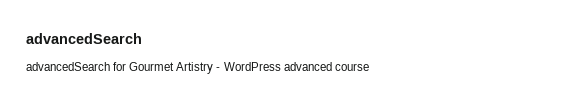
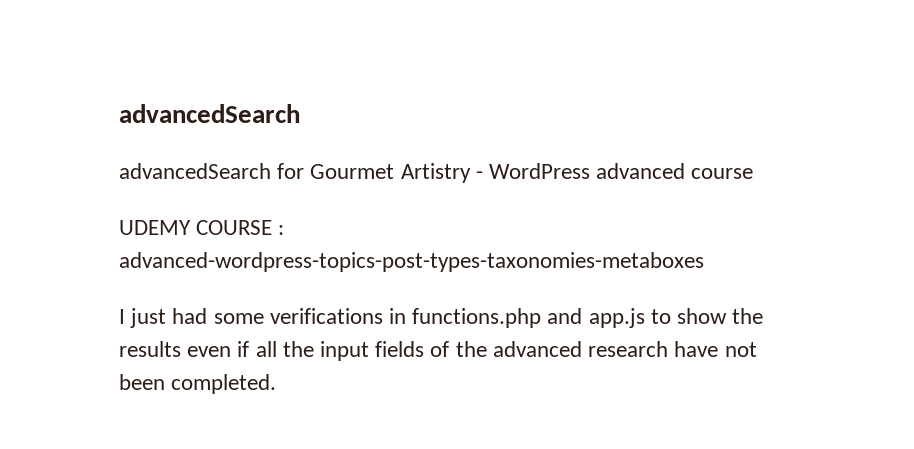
(369, 67) none -> [119,220,285,235] [119,252,704,272] [119,308,764,328] [119,341,757,361] [119,374,277,394] // UDEMY COURSE : advanced-wordpress-topics-post-types-taxonomies-metaboxes // I just had some verifications in functions.php and app.js to show the results even if all the input fields of the advanced research have not been completed.

